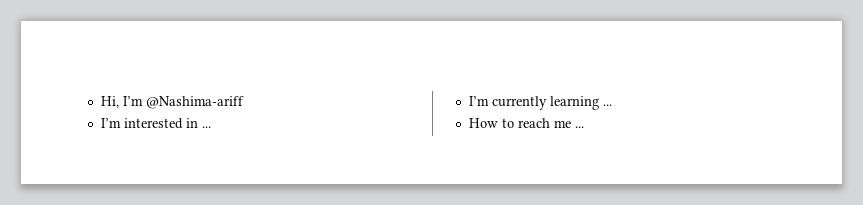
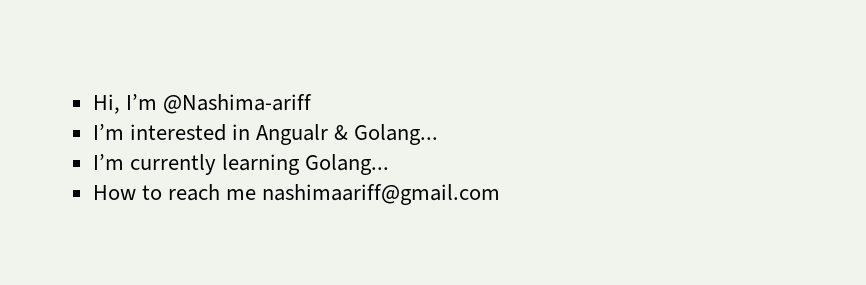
[201,126,211,128] ... -> [255,124,439,145] Angualr & Golang...
[602,104,612,106] ... -> [304,154,389,175] Golang...
[574,126,584,128] ... -> [262,184,501,205] nashimaariff@gmail.com

